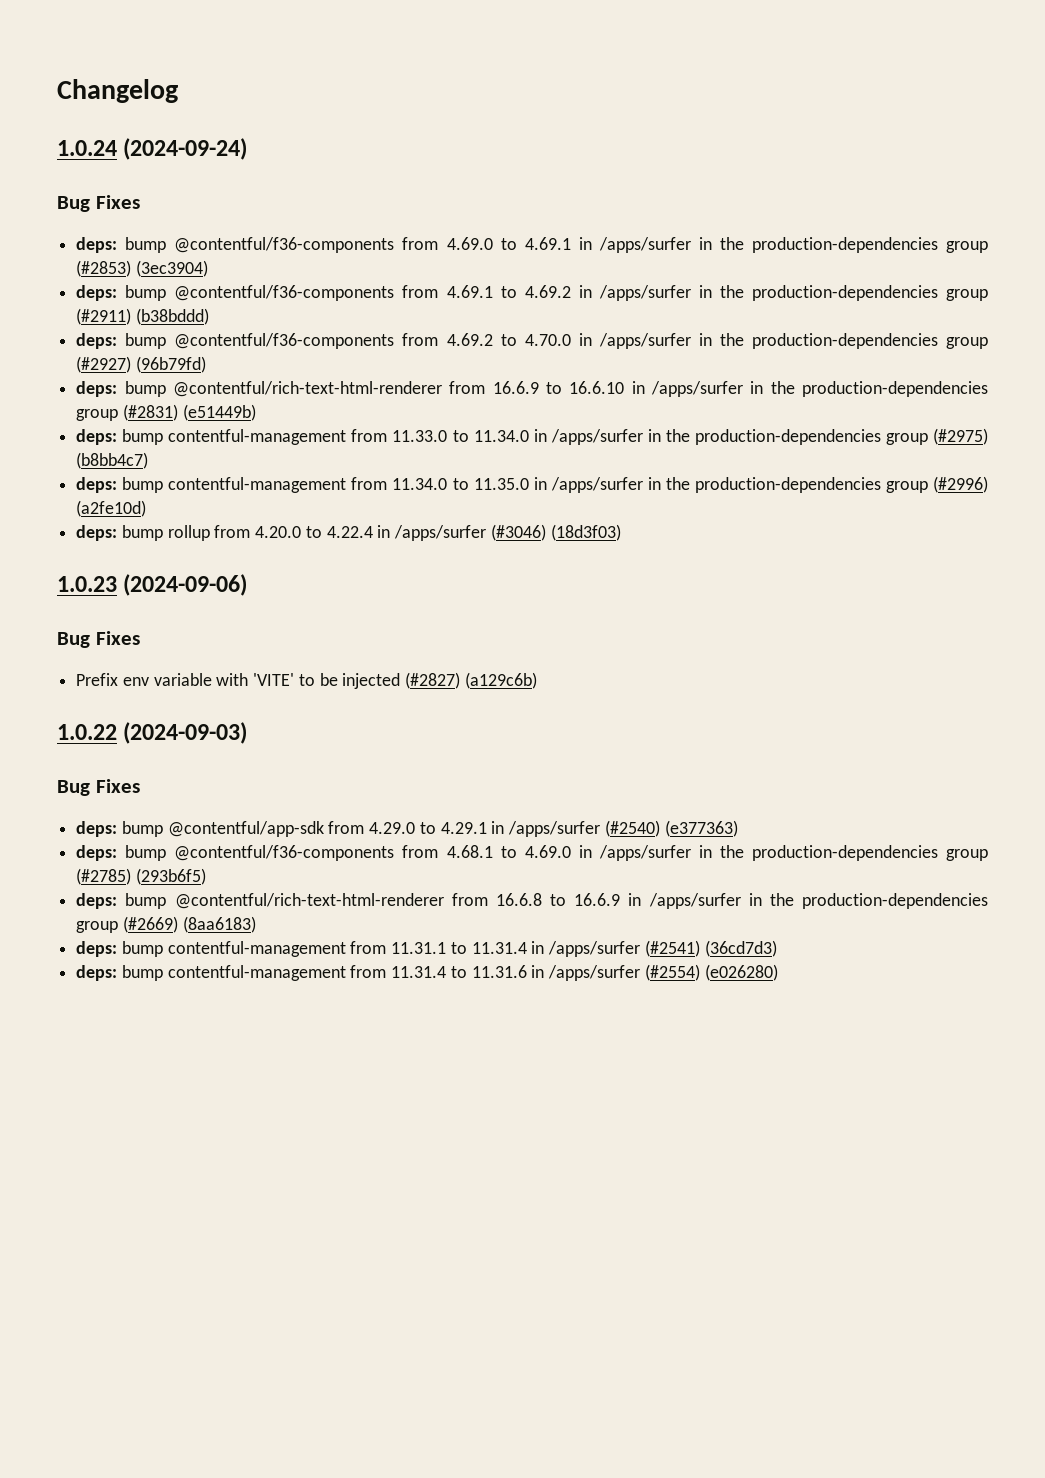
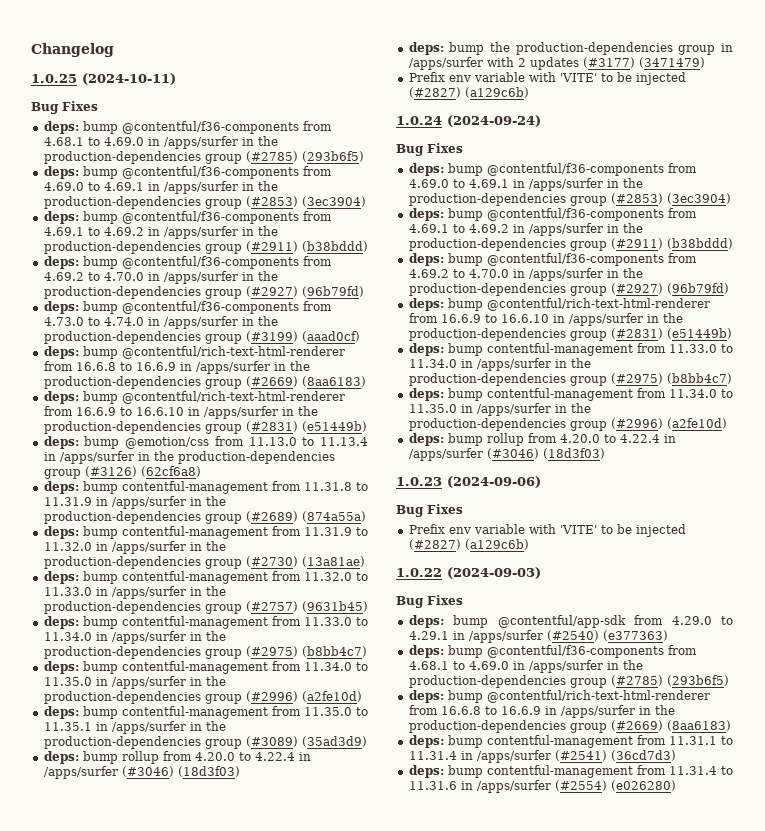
(178, 91) none -> [31,73,176,85] [31,101,98,114] [43,121,332,134] [43,136,278,149] [43,151,364,164] [43,166,332,179] [43,181,278,194] [43,196,366,209] [43,211,332,224] [43,226,278,239] [43,241,368,254] [43,256,332,269] [43,271,278,284] [43,286,364,299] [43,301,332,314] [43,316,278,329] [43,331,360,344] [43,346,345,359] [43,361,310,374] [43,376,366,389] [43,391,345,404] [43,406,318,419] [43,421,367,434] [43,436,369,449] [43,451,335,464] [43,466,201,479] [43,481,368,494] [43,496,226,509] [43,511,366,524] [43,526,368,539] [43,541,226,554] [43,556,365,569] [43,571,368,584] [43,586,226,599] [43,601,368,614] [43,616,368,629] [43,631,226,644] [43,646,367,659] [43,661,368,674] [43,676,226,689] [43,691,362,704] [43,706,368,719] [43,721,226,734] [43,736,367,749] [43,751,311,764] [43,766,240,779] [408,42,733,55] [408,57,705,70] [408,72,686,85] [408,87,529,98] // 1.0.25 (2024-10-11) // Bug Fixes // deps: bump @contentful/f36-components from 4.68.1 to 4.69.0 in /apps/surfer in the production-dependencies group (#2785) (293b6f5) // deps: bump @contentful/f36-components from 4.69.0 to 4.69.1 in /apps/surfer in the production-dependencies group (#2853) (3ec3904) // deps: bump @contentful/f36-components from 4.69.1 to 4.69.2 in /apps/surfer in the production-dependencies group (#2911) (b38bddd) // deps: bump @contentful/f36-components from 4.69.2 to 4.70.0 in /apps/surfer in the production-dependencies group (#2927) (96b79fd) // deps: bump @contentful/f36-components from 4.73.0 to 4.74.0 in /apps/surfer in the production-dependencies group (#3199) (aaad0cf) // deps: bump @contentful/rich-text-html-renderer from 16.6.8 to 16.6.9 in /apps/surfer in the production-dependencies group (#2669) (8aa6183) // deps: bump @contentful/rich-text-html-renderer from 16.6.9 to 16.6.10 in /apps/surfer in the production-dependencies group (#2831) (e51449b) // deps: bump @emotion/css from 11.13.0 to 11.13.4 in /apps/surfer in the production-dependencies group (#3126) (62cf6a8) // deps: bump contentful-management from 11.31.8 to 11.31.9 in /apps/surfer in the production-dependencies group (#2689) (874a55a) // deps: bump contentful-management from 11.31.9 to 11.32.0 in /apps/surfer in the production-dependencies group (#2730) (13a81ae) // deps: bump contentful-management from 11.32.0 to 11.33.0 in /apps/surfer in the production-dependencies group (#2757) (9631b45) // deps: bump contentful-management from 11.33.0 to 11.34.0 in /apps/surfer in the production-dependencies group (#2975) (b8bb4c7) // deps: bump contentful-management from 11.34.0 to 11.35.0 in /apps/surfer in the production-dependencies group (#2996) (a2fe10d) // deps: bump contentful-management from 11.35.0 to 11.35.1 in /apps/surfer in the production-dependencies group (#3089) (35ad3d9) // deps: bump rollup from 4.20.0 to 4.22.4 in /apps/surfer (#3046) (18d3f03) // deps: bump the production-dependencies group in /apps/surfer with 2 updates (#3177) (3471479) // Prefix env variable with 'VITE' to be injected (#2827) (a129c6b)

